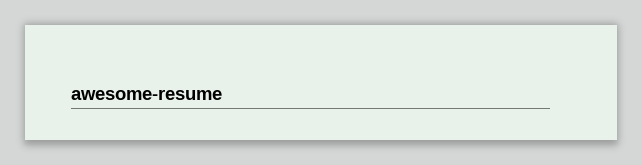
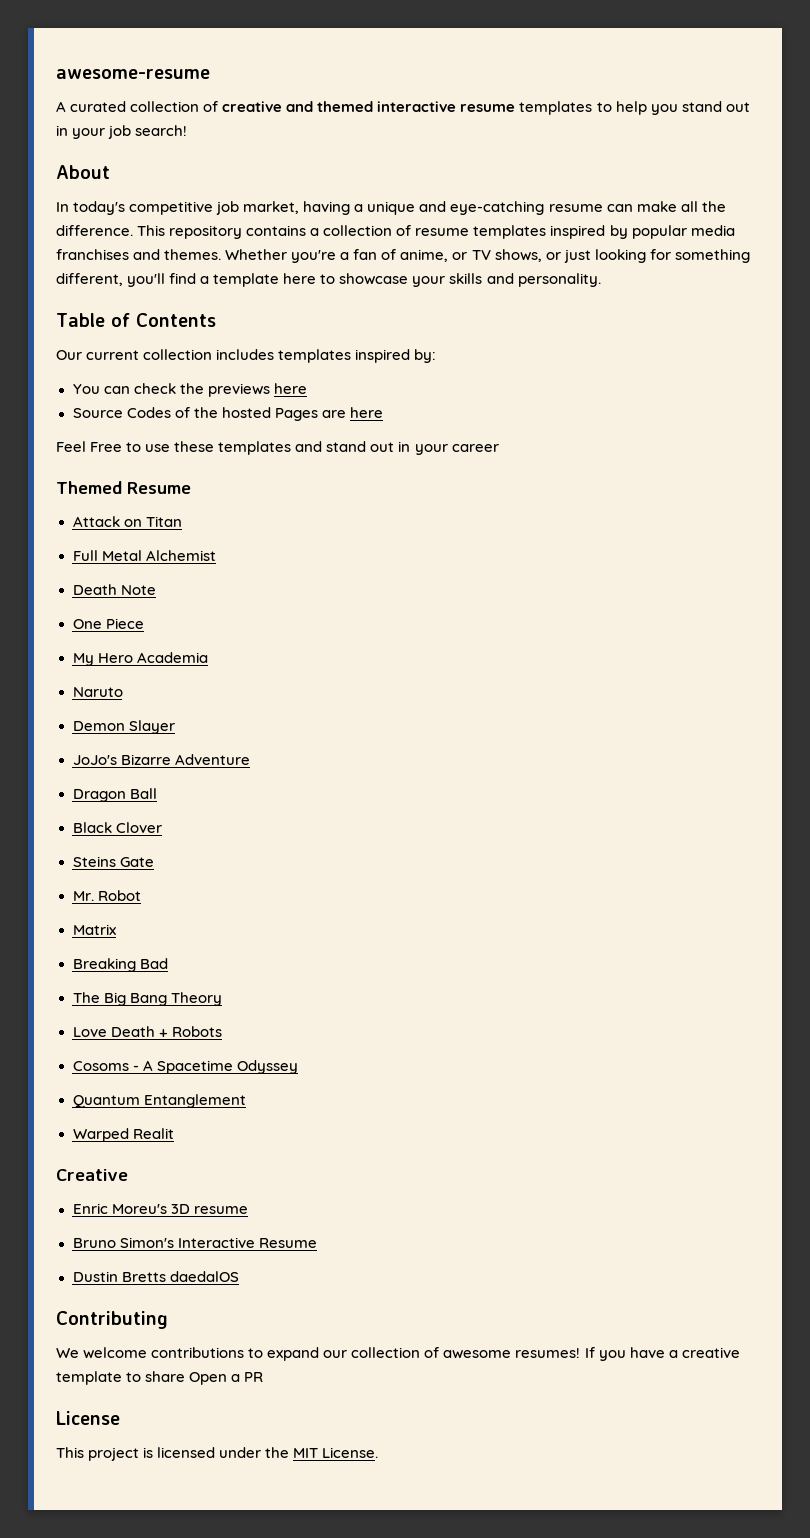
(222, 94) none -> [56,101,750,115] [56,125,188,139] [56,165,110,179] [56,201,726,215] [56,225,735,239] [56,249,750,263] [56,273,601,287] [56,313,216,327] [56,349,437,363] [72,383,307,397] [72,407,383,421] [56,441,499,455] [56,481,191,494] [72,516,182,527] [72,550,216,561] [72,584,156,595] [72,618,144,629] [72,652,208,666] [72,687,123,697] [72,720,175,734] [72,754,250,765] [72,788,157,802] [72,822,162,833] [72,856,154,867] [72,890,141,901] [72,924,116,935] [72,958,168,972] [72,992,222,1006] [72,1026,222,1037] [72,1060,298,1074] [72,1094,246,1108] [72,1128,174,1142] [56,1169,128,1181] [72,1203,248,1214] [72,1237,317,1248] [72,1271,239,1282] [56,1311,168,1329] [56,1347,740,1361] [56,1371,264,1385] [56,1411,120,1425] [56,1447,379,1461] // A curated collection of creative and themed interactive resume templates to help you stand out in your job search! // About // In today's competitive job market, having a unique and eye-catching resume can make all the difference. This repository contains a collection of resume templates inspired by popular media franchises and themes. Whether you're a fan of anime, or TV shows, or just looking for something different, you'll find a template here to showcase your skills and personality. // Table of Contents // Our current collection includes templates inspired by: // You can check the previews here // Source Codes of the hosted Pages are here // Feel Free to use these templates and stand out in your career // Themed Resume // Attack on Titan // Full Metal Alchemist // Death Note // One Piece // My Hero Academia // Naruto // Demon Slayer // JoJo's Bizarre Adventure // Dragon Ball // Black Clover // Steins Gate // Mr. Robot // Matrix // Breaking Bad // The Big Bang Theory // Love Death + Robots // Cosoms - A Spacetime Odyssey // Quantum Entanglement // Warped Realit // Creative // Enric Moreu's 3D resume // Bruno Simon's Interactive Resume // Dustin Bretts daedalOS // Contributing // We welcome contributions to expand our collection of awesome resumes! If you have a creative template to share Open a PR // License // This project is licensed under the MIT License.

